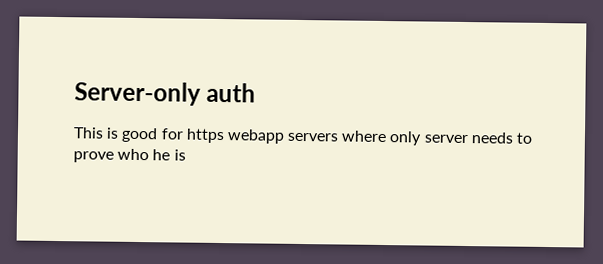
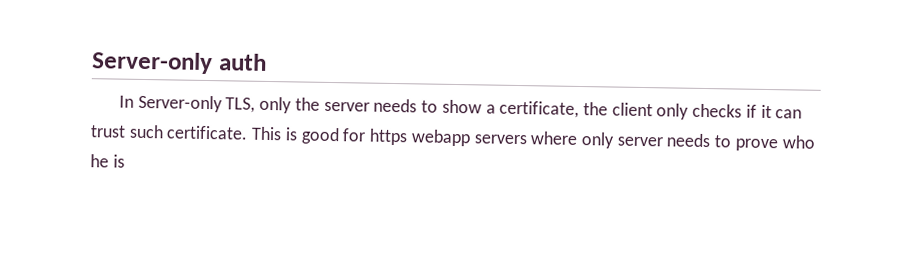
(257, 92) none -> [118,94,803,120] [90,124,249,140] In Server-only TLS, only the server needs to show a certificate, the client only checks if it can trust such certificate.

